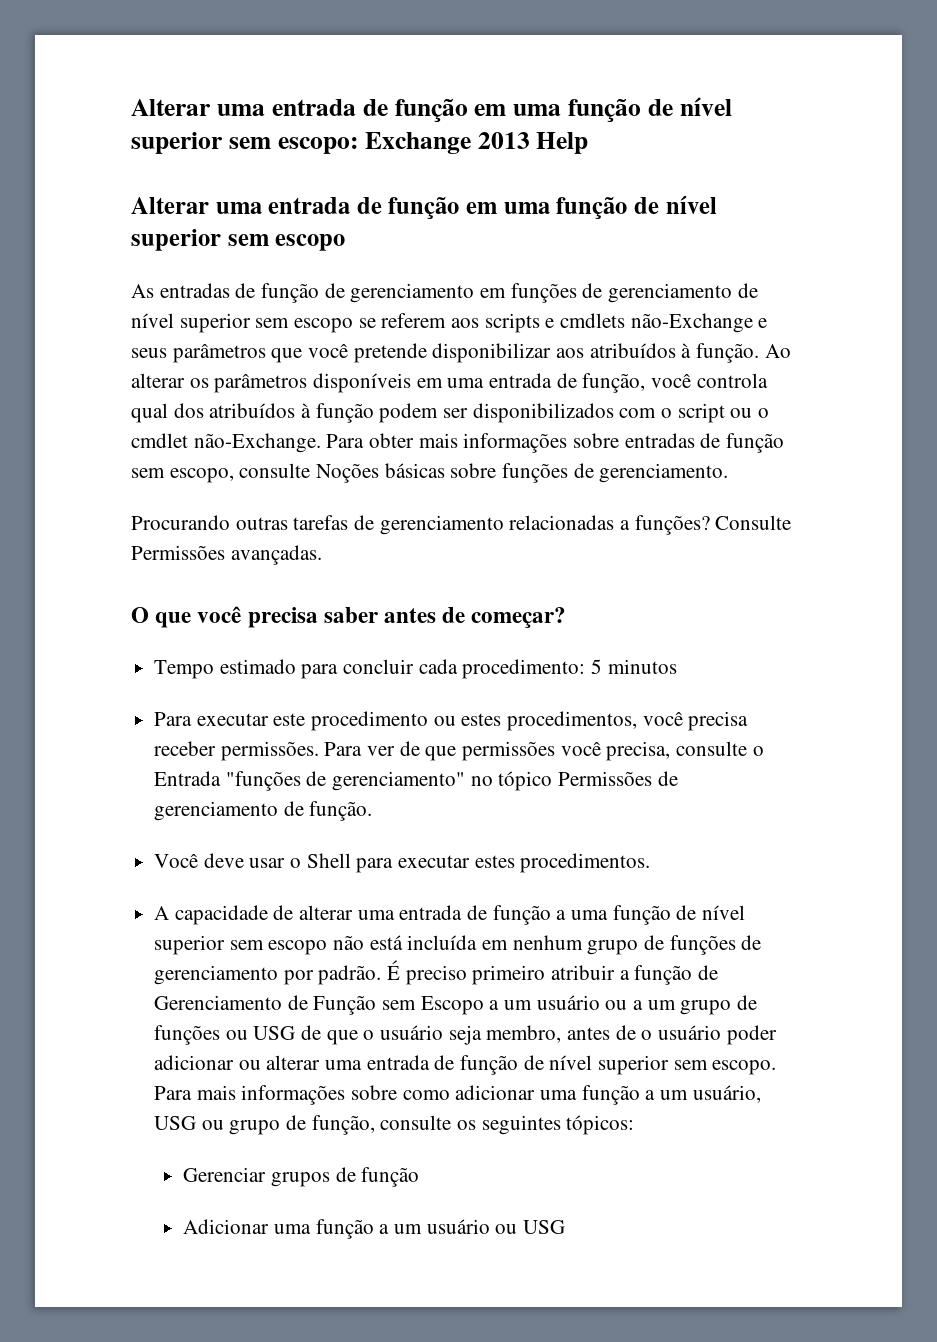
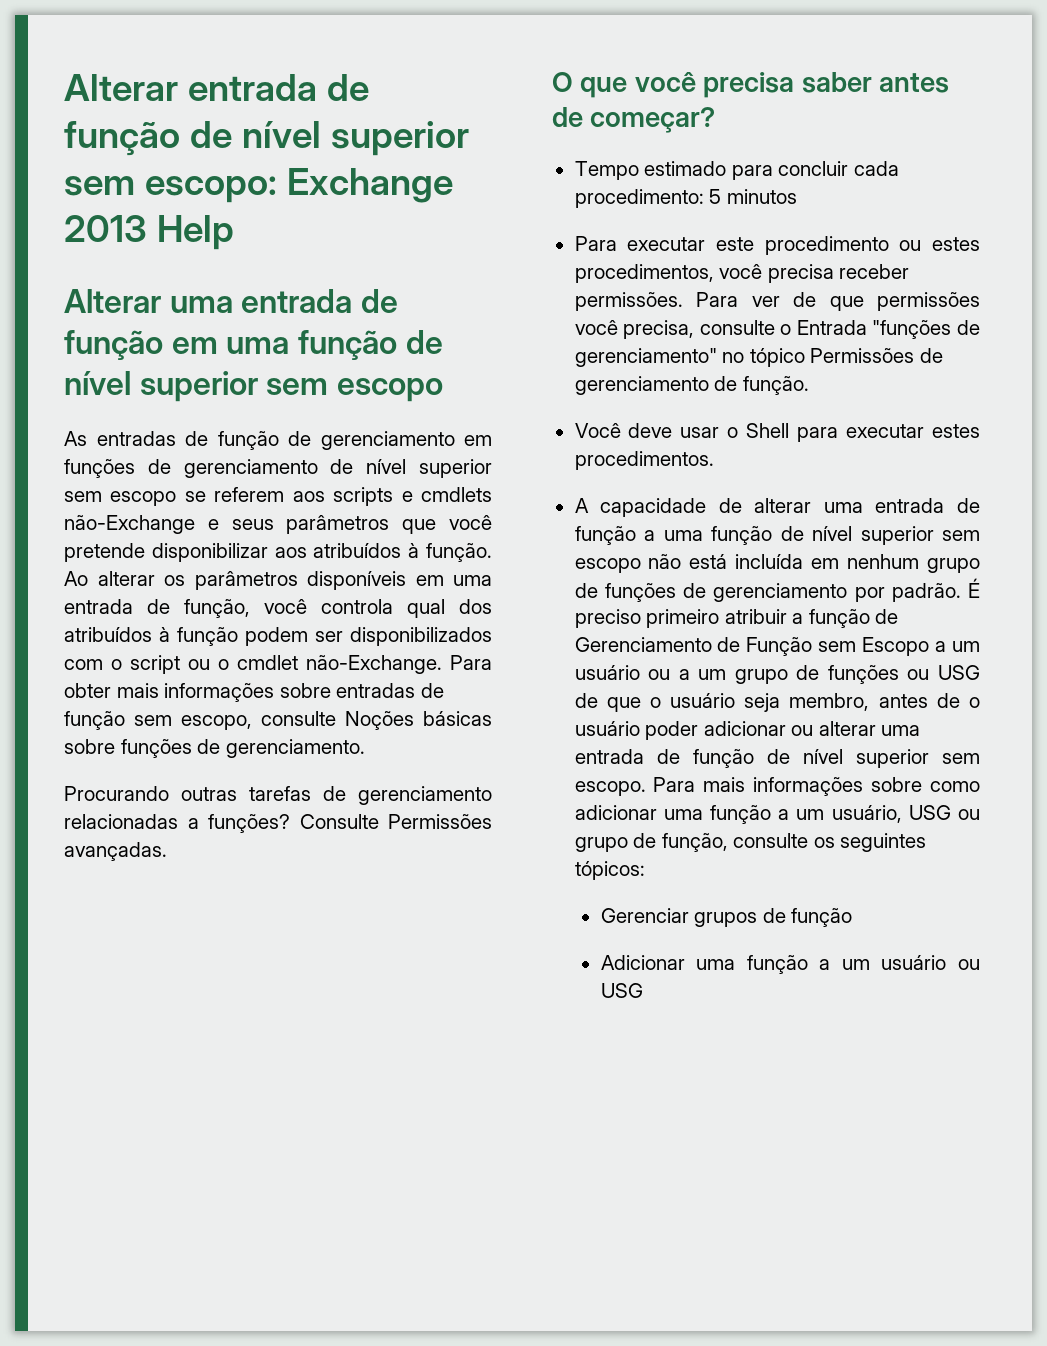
[131,99,642,122] Alterar uma entrada de função em uma função -> [64,74,369,101] [64,121,180,156] Alterar entrada de função

